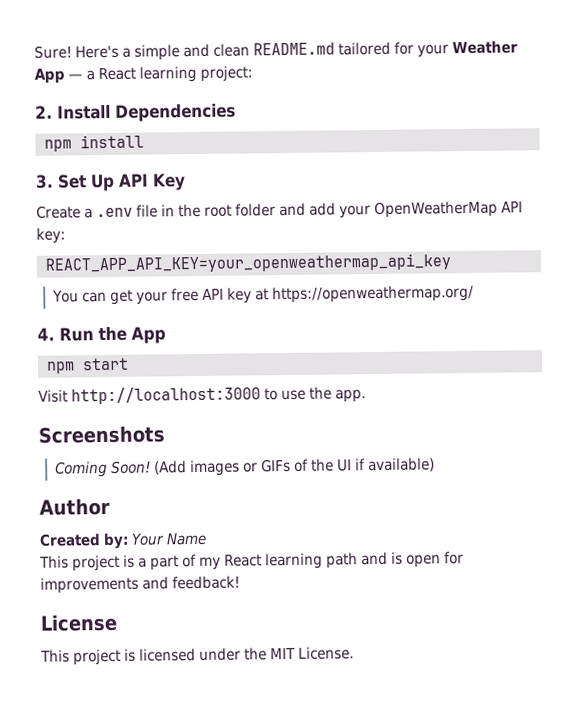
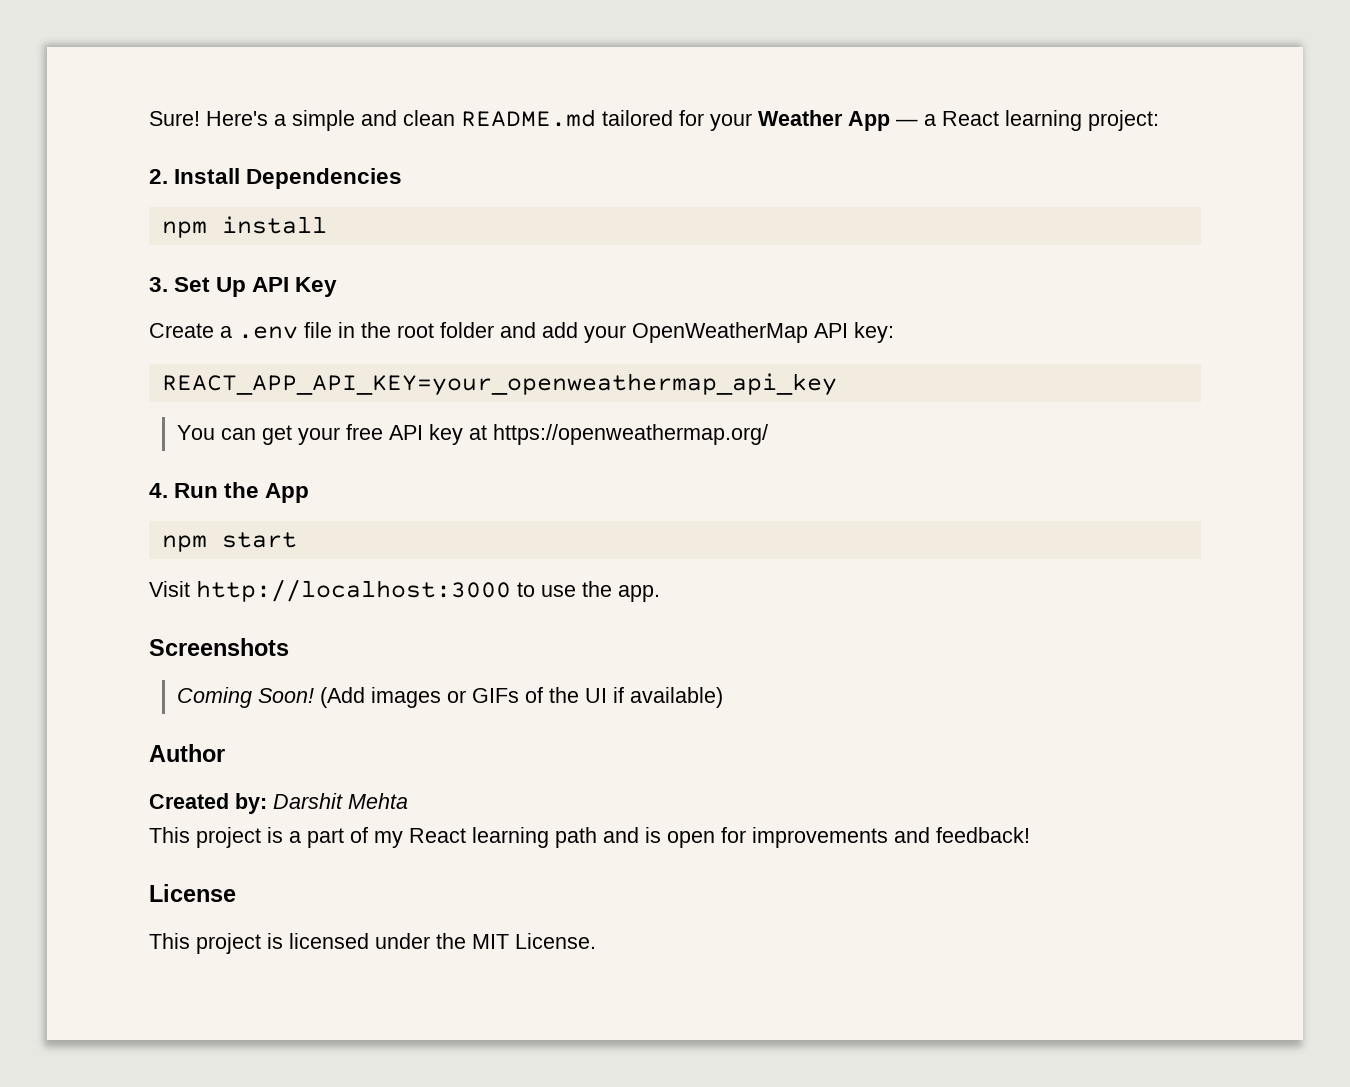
[131,532,207,546] Your Name -> [273,793,408,809] Darshit Mehta

